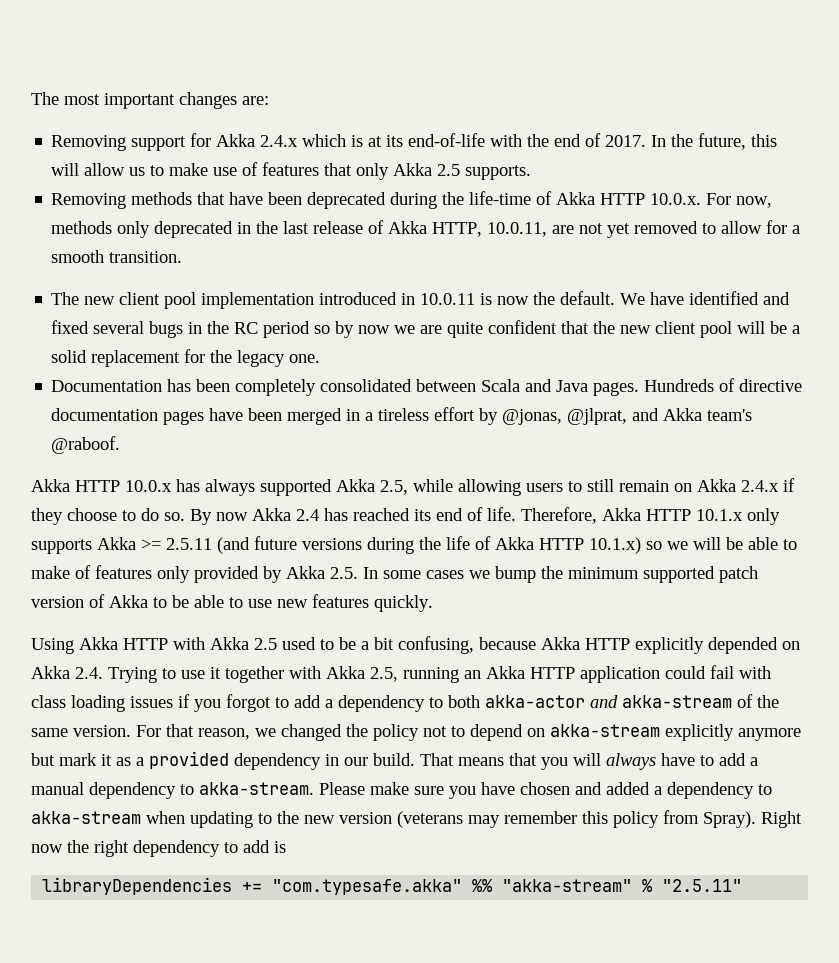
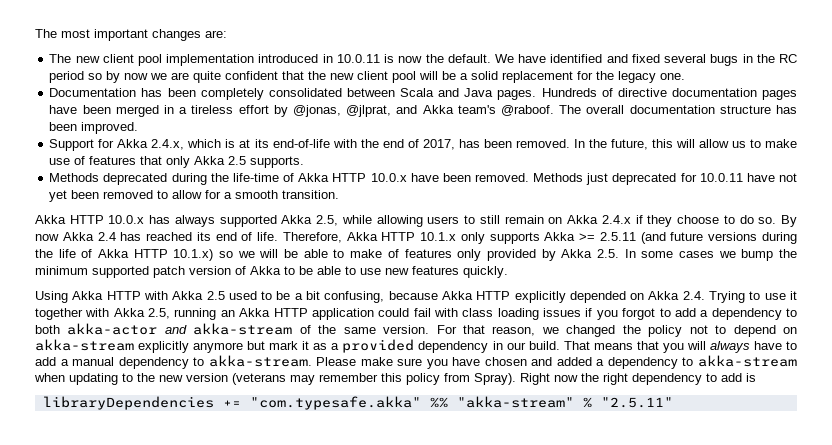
[51,133,778,151] [51,162,532,180] [51,191,773,209] [51,220,801,238] [51,250,183,263] // Removing support for Akka 2.4.x which is at its end-of-life with the end of 2017. In the future, this will allow us to make use of features that only Akka 2.5 supports. // Removing methods that have been deprecated during the life-time of Akka HTTP 10.0.x. For now, methods only deprecated in the last release of Akka HTTP, 10.0.11, are not yet removed to allow for a smooth transition. -> (227, 34) none
(121, 445) none -> [559,105,797,114] [49,122,139,134] [49,139,798,151] [49,156,305,168] [49,173,797,185] [49,190,340,202] The overall documentation structure has been improved. // Support for Akka 2.4.x, which is at its end-of-life with the end of 2017, has been removed. In the future, this will allow us to make use of features that only Akka 2.5 supports. // Methods deprecated during the life-time of Akka HTTP 10.0.x have been removed. Methods just deprecated for 10.0.11 have not yet been removed to allow for a smooth transition.

